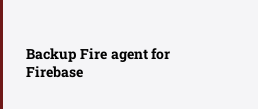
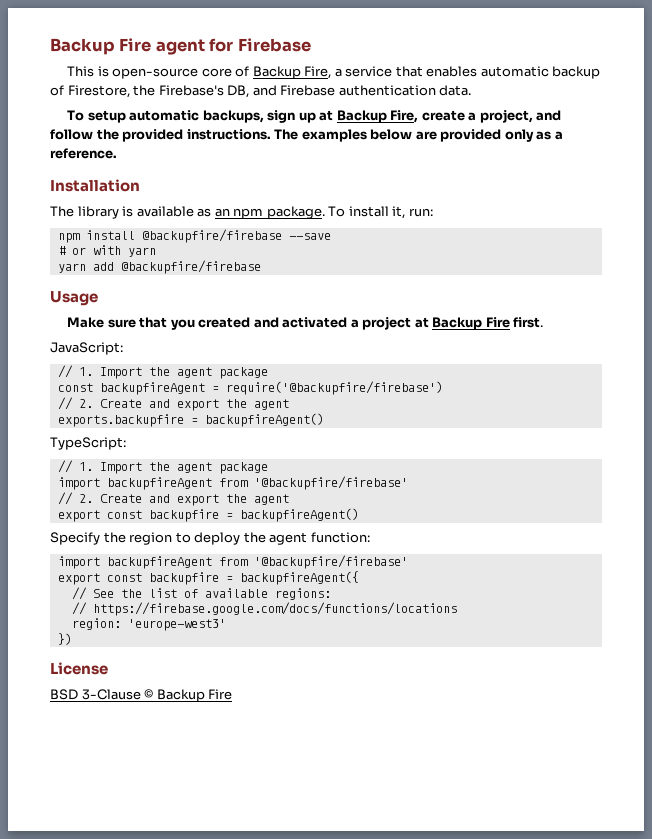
(83, 72) none -> [67,66,601,79] [50,85,472,98] [67,109,562,123] [50,129,563,142] [50,148,117,159] [50,179,140,192] [50,206,433,219] [57,229,331,243] [57,245,156,257] [57,260,261,274] [50,291,98,306] [67,316,544,330] [50,342,123,355] [57,365,268,379] [57,381,443,395] [57,397,289,411] [57,413,324,427] [50,437,126,450] [57,460,268,474] [57,476,408,490] [57,492,289,506] [57,508,359,522] [50,532,370,545] [57,555,408,569] [57,571,359,585] [71,587,331,600] [71,602,457,616] [71,618,226,631] [57,633,72,645] [50,662,108,675] [50,689,233,702] // This is open-source core of Backup Fire, a service that enables automatic backup of Firestore, the Firebase's DB, and Firebase authentication data. // To setup automatic backups, sign up at Backup Fire, create a project, and follow the provided instructions. The examples below are provided only as a reference. // Installation // The library is available as an npm package. To install it, run: // npm install @backupfire/firebase --save // # or with yarn // yarn add @backupfire/firebase // Usage // Make sure that you created and activated a project at Backup Fire first. // JavaScript: // // 1. Import the agent package // const backupfireAgent = require('@backupfire/firebase') // // 2. Create and export the agent // exports.backupfire = backupfireAgent() // TypeScript: // // 1. Import the agent package // import backupfireAgent from '@backupfire/firebase' // // 2. Create and export the agent // export const backupfire = backupfireAgent() // Specify the region to deploy the agent function: // import backupfireAgent from '@backupfire/firebase' // export const backupfire = backupfireAgent({ // // See the list of available regions: // // https://firebase.google.com/docs/functions/locations // region: 'europe-west3' // }) // License // BSD 3-Clause © Backup Fire

